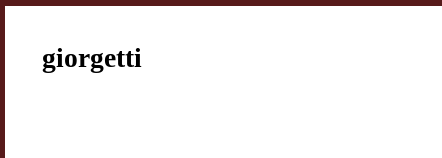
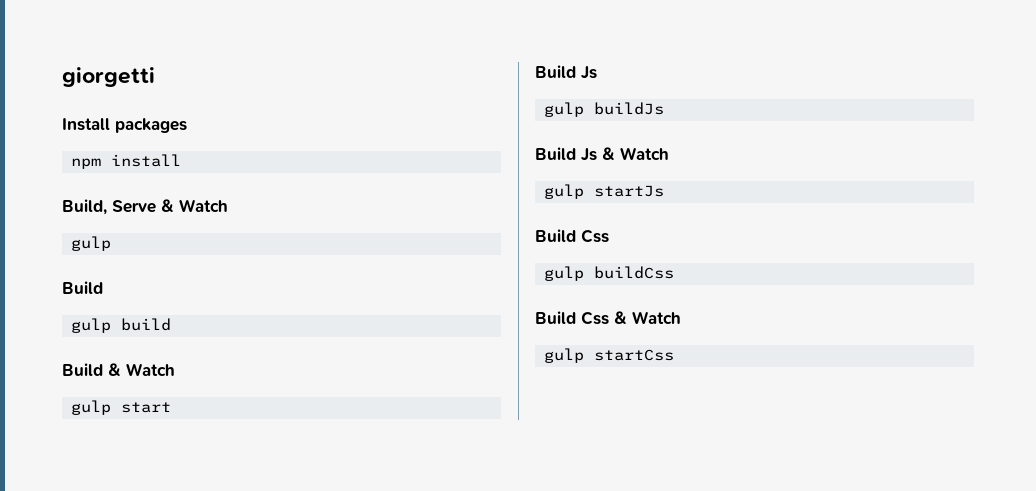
(142, 60) none -> [62,118,187,133] [71,154,182,169] [62,199,228,215] [71,236,112,251] [62,281,103,294] [71,318,172,333] [62,363,175,376] [71,400,172,415] [535,65,597,79] [544,102,665,117] [535,147,669,161] [544,184,665,199] [535,229,609,243] [544,266,675,281] [535,311,681,325] [544,348,675,363] // Install packages // npm install // Build, Serve & Watch // gulp // Build // gulp build // Build & Watch // gulp start // Build Js // gulp buildJs // Build Js & Watch // gulp startJs // Build Css // gulp buildCss // Build Css & Watch // gulp startCss

